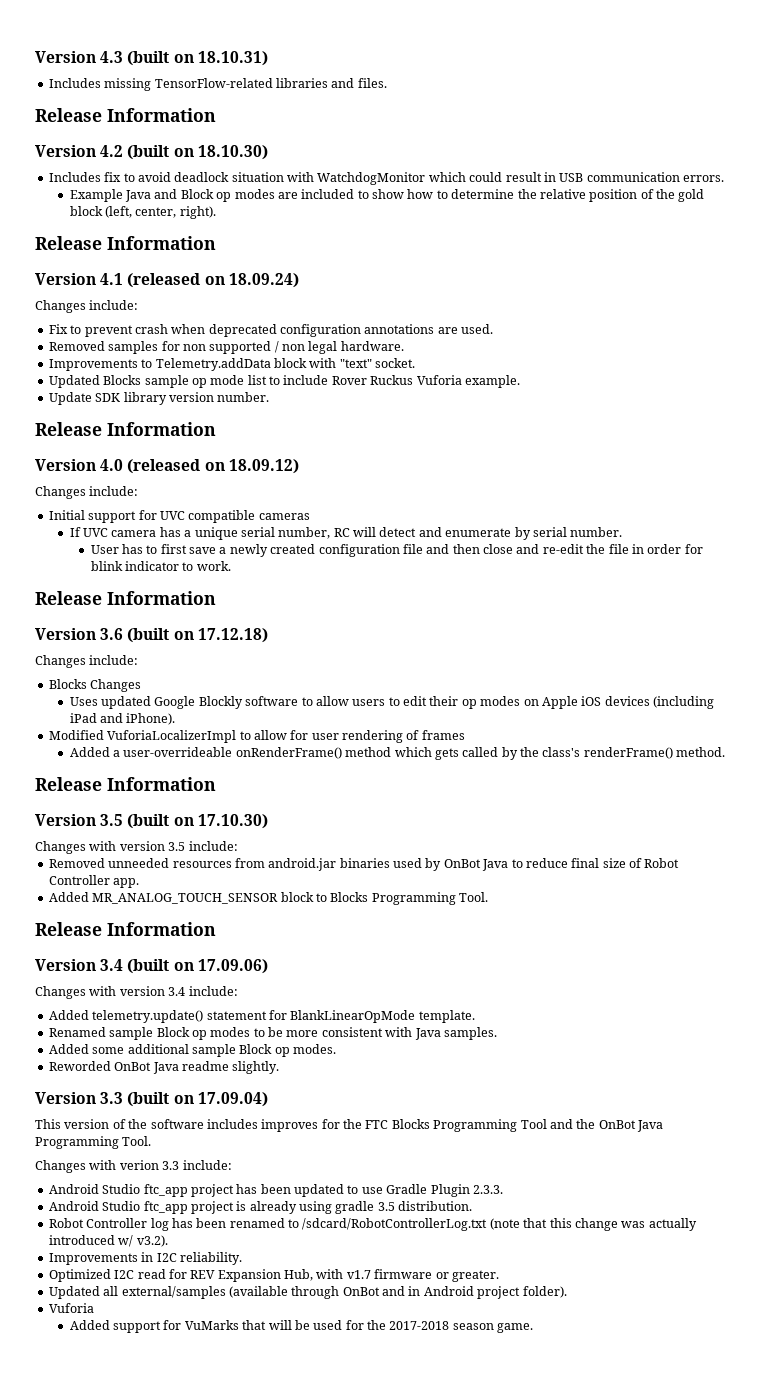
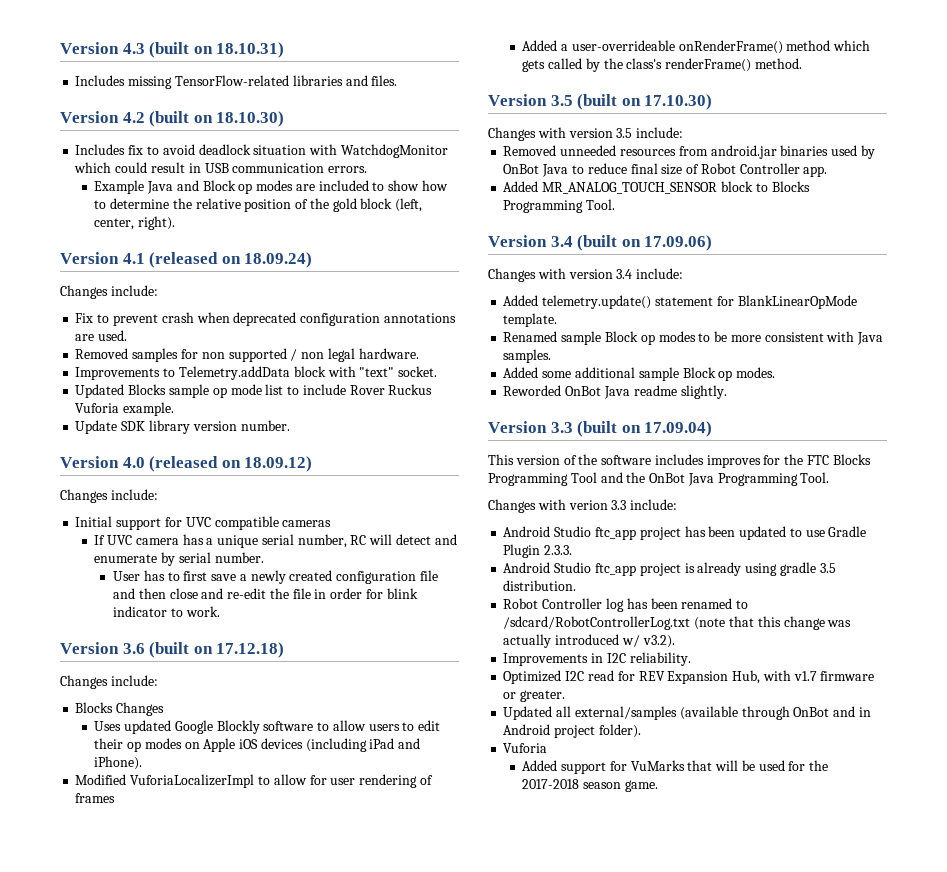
[35,108,216,122] // Release Information -> (398, 80) none
[35,236,216,250] // Release Information -> (175, 223) none
[35,422,216,436] // Release Information -> (290, 425) none
[35,591,216,605] // Release Information -> (220, 611) none
[35,777,216,791] // Release Information -> (802, 63) none
[35,922,216,936] // Release Information -> (616, 204) none

